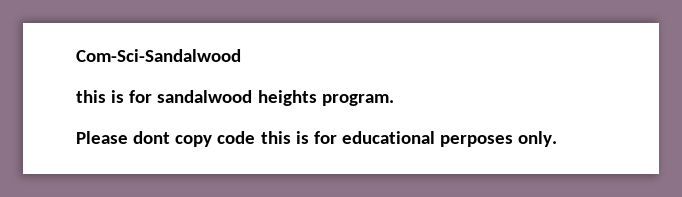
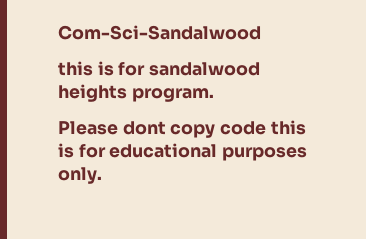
[440,135,514,147] perposes -> [222,147,308,161] purposes

